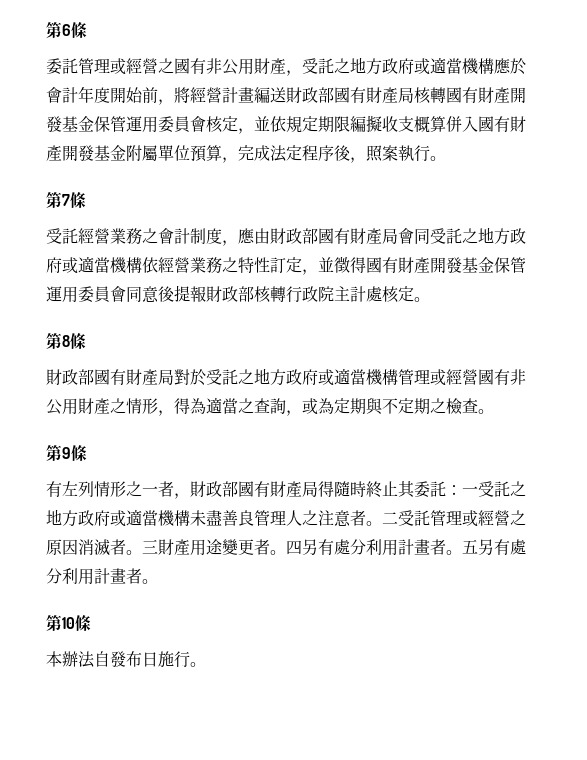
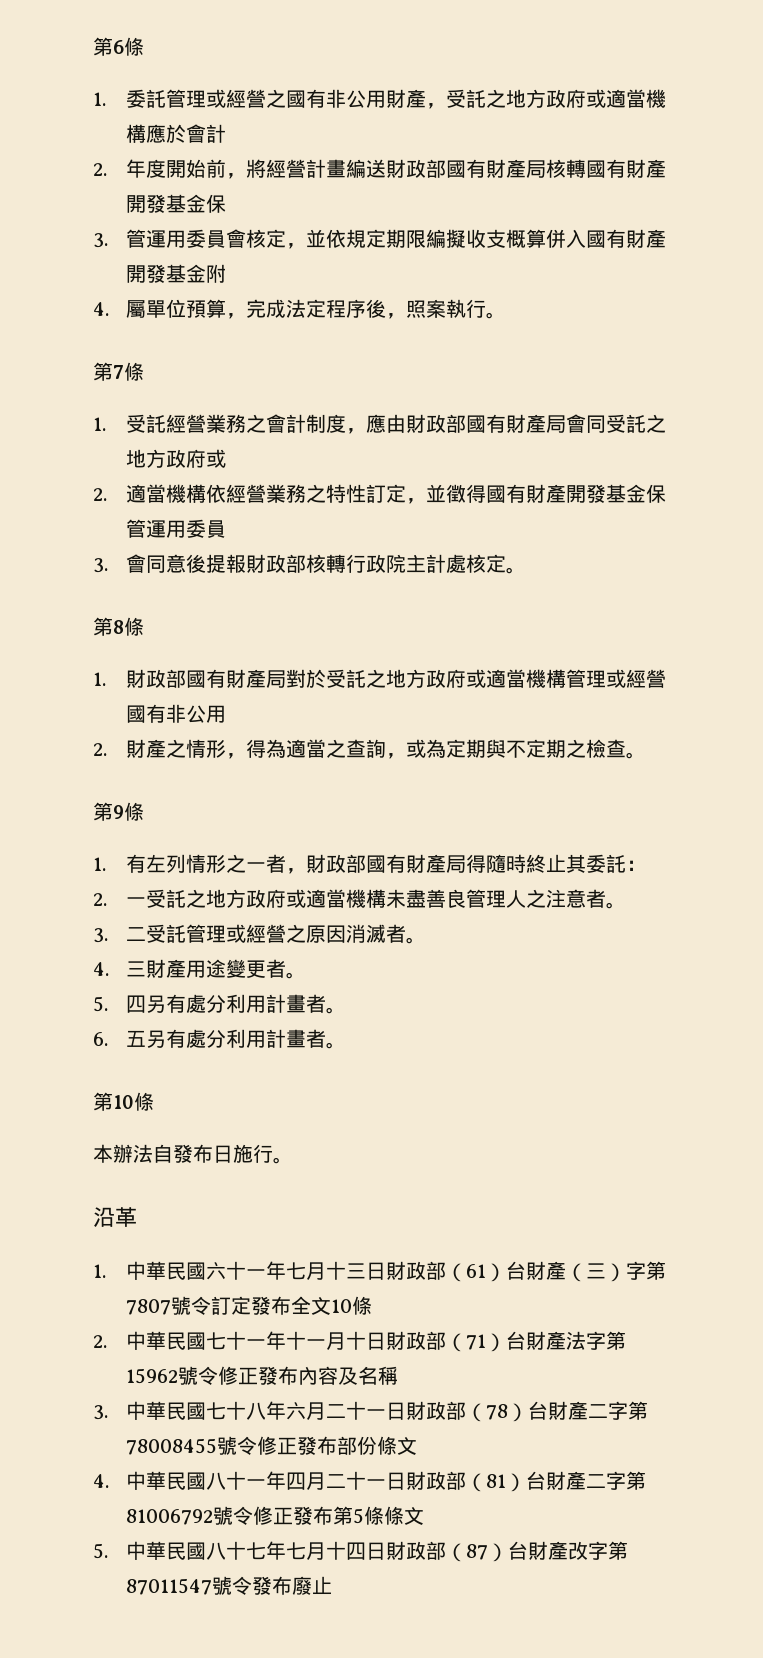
(87, 29) none -> [93,92,106,106] 1.
(78, 95) none -> [93,163,107,176] // 2.
(110, 124) none -> [93,233,108,248] // 3.
(142, 153) none -> [93,302,109,316] // 4.
(86, 199) none -> [93,417,106,431] 1.
(78, 265) none -> [93,488,107,501] // 2.
(110, 294) none -> [93,558,108,573] // 3.
(86, 340) none -> [93,672,106,686] 1.
(78, 406) none -> [93,743,107,756] // 2.
(87, 452) none -> [93,857,106,871] 1.
(462, 490) none -> [93,893,107,906] // 2.
(382, 523) none -> [93,928,108,943] // 3.
(142, 552) none -> [93,962,109,976] // 4.
(286, 552) none -> [93,996,108,1012] // 5.
(462, 552) none -> [93,1032,108,1046] // 6.
(206, 664) none -> [93,1207,137,1227] [93,1261,666,1282] [125,1296,372,1315] [93,1331,626,1352] [125,1366,398,1385] [93,1401,648,1422] [125,1436,417,1455] [93,1471,646,1492] [125,1506,424,1525] [93,1541,628,1562] [125,1576,332,1595] // 沿革 // 1.中華民國六十一年七月十三日財政部（61）台財產（三）字第7807號令訂定發布全文10條 // 2.中華民國七十一年十一月十日財政部（71）台財產法字第15962號令修正發布內容及名稱 // 3.中華民國七十八年六月二十一日財政部（78）台財產二字第78008455號令修正發布部份條文 // 4.中華民國八十一年四月二十一日財政部（81）台財產二字第81006792號令修正發布第5條條文 // 5.中華民國八十七年七月十四日財政部（87）台財產改字第87011547號令發布廢止

